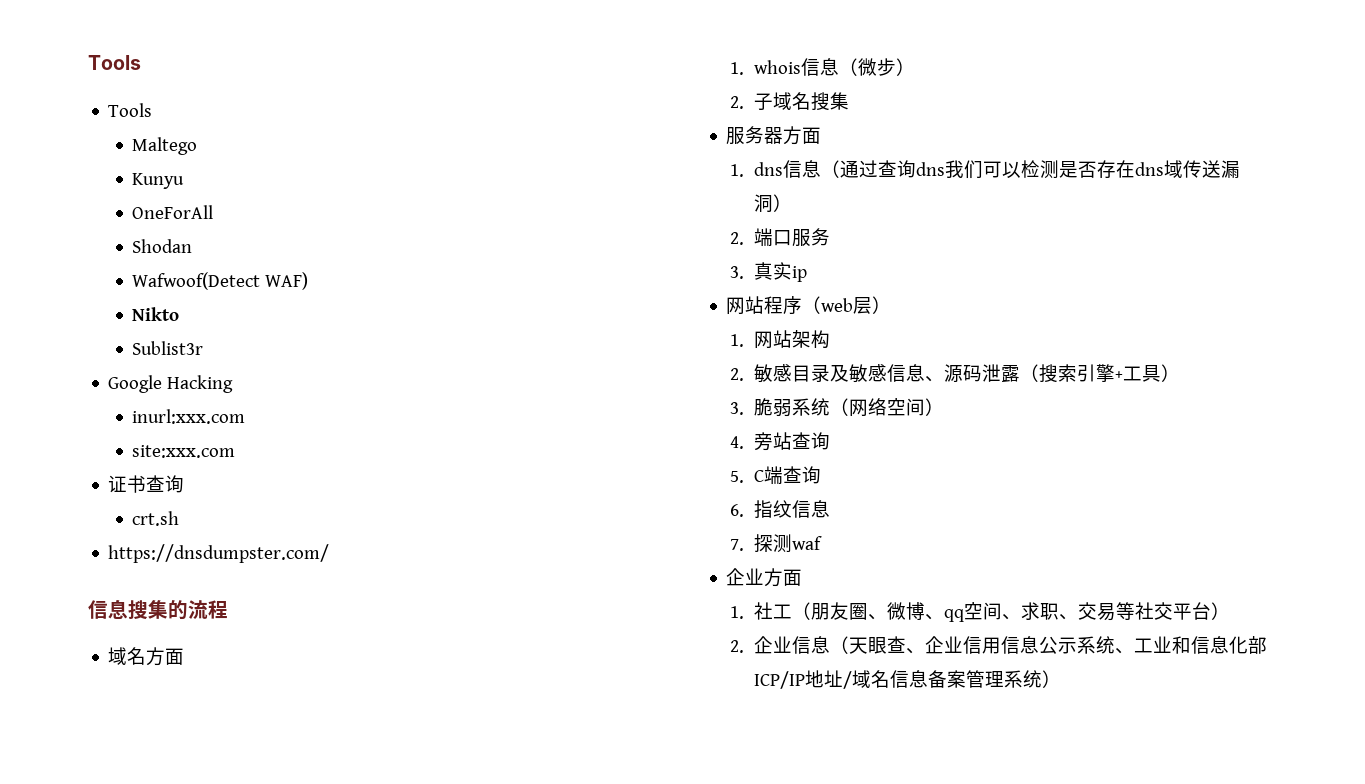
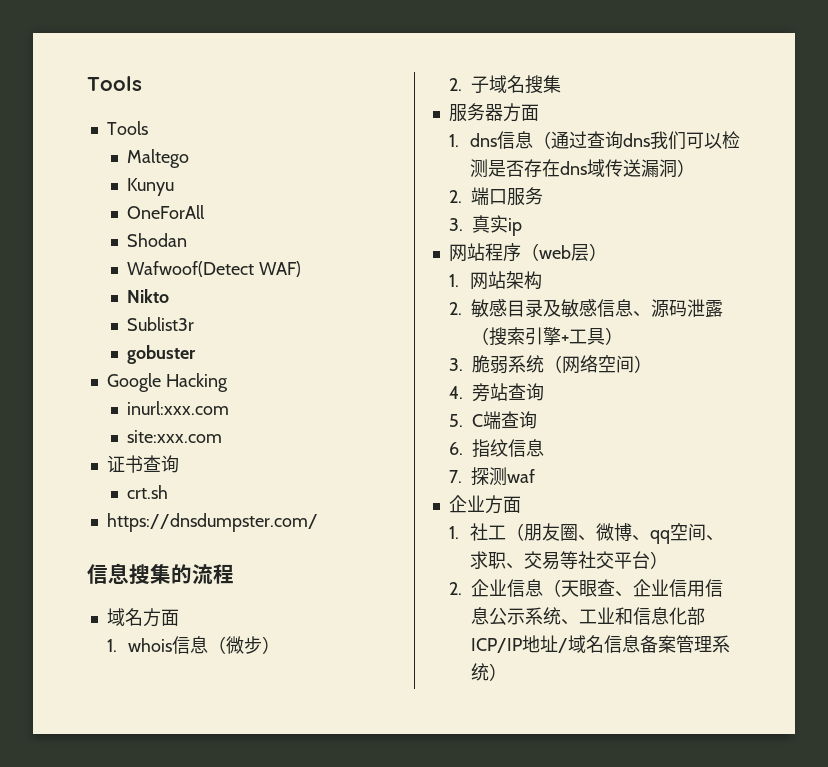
(204, 348) none -> [127,345,197,364] // gobuster

